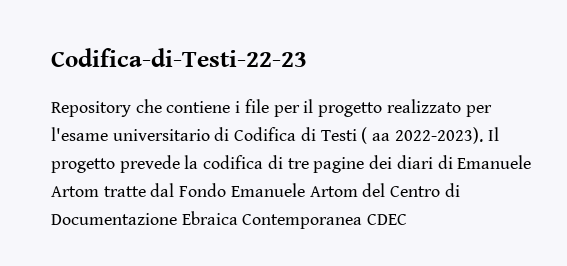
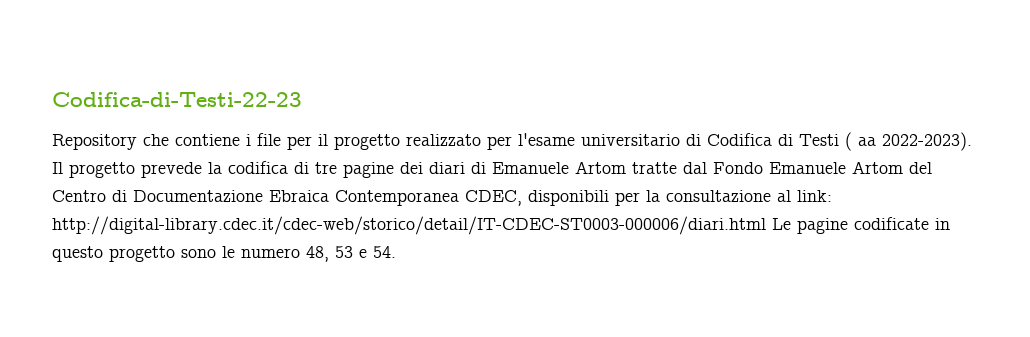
[367,214,408,225] CDEC -> [465,190,832,206] [52,216,950,235] [52,246,396,262] CDEC, disponibili per la consultazione al link: http://digital-library.cdec.it/cdec-web/storico/detail/IT-CDEC-ST0003-000006/diari.html Le pagine codificate in questo progetto sono le numero 48, 53 e 54.

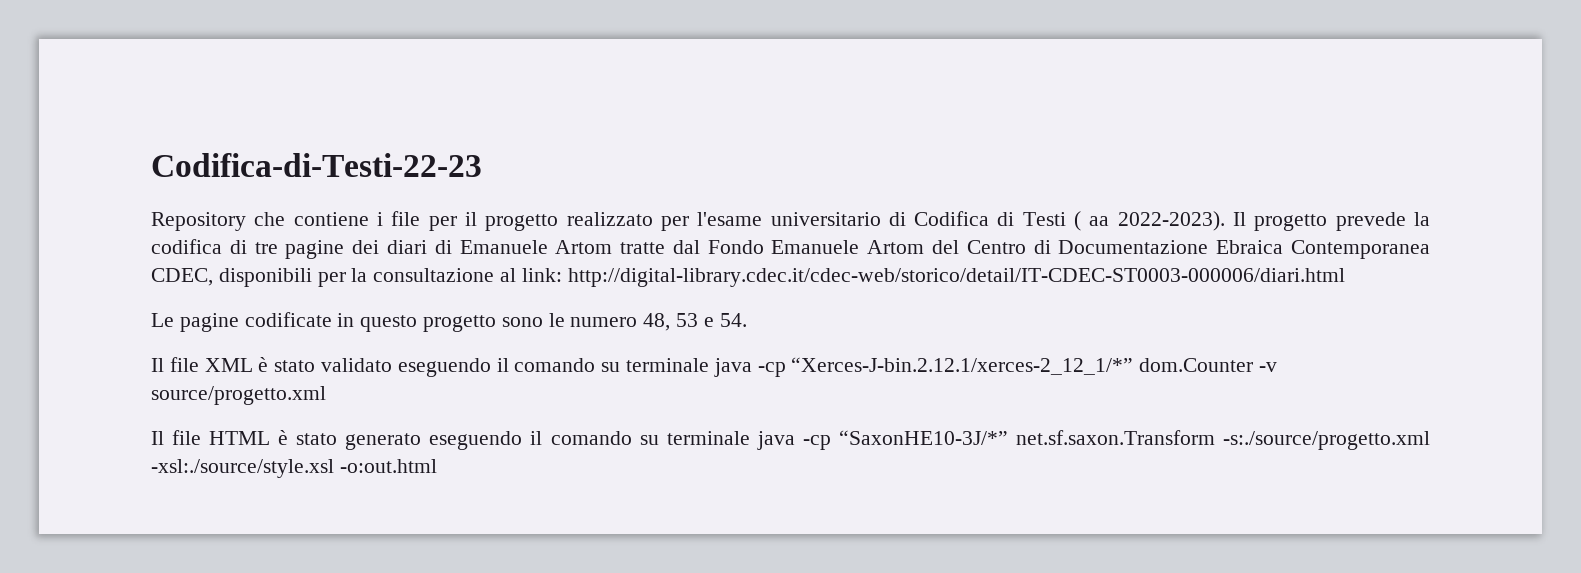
(766, 225) none -> (1345, 277) //
(396, 252) none -> [151,357,1278,377] [151,386,326,405] [151,430,1430,450] [151,459,437,478] // Il file XML è stato validato eseguendo il comando su terminale java -cp “Xerces-J-bin.2.12.1/xerces-2_12_1/*” dom.Counter -v source/progetto.xml // Il file HTML è stato generato eseguendo il comando su terminale java -cp “SaxonHE10-3J/*” net.sf.saxon.Transform -s:./source/progetto.xml -xsl:./source/style.xsl -o:out.html

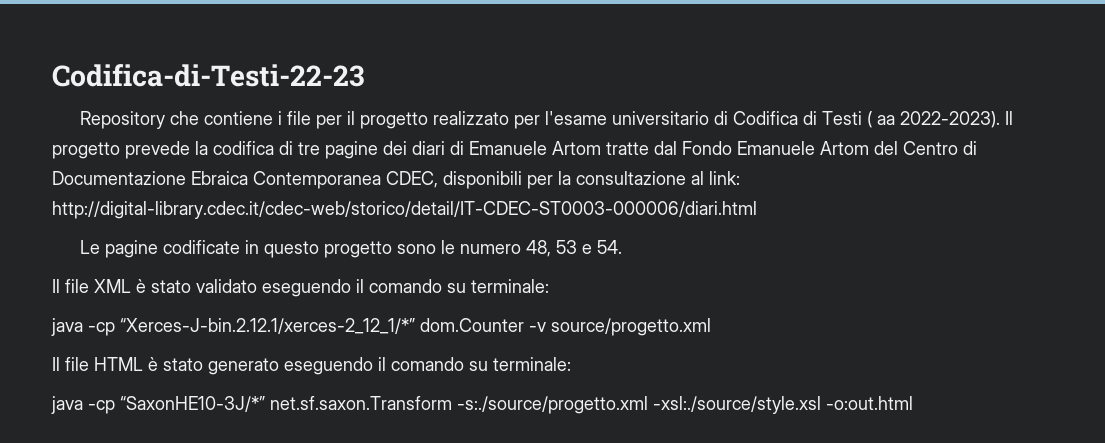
[626,358,710,372] terminale -> [471,279,549,293] terminale: //
[666,431,750,445] terminale -> [493,357,571,371] terminale: //

